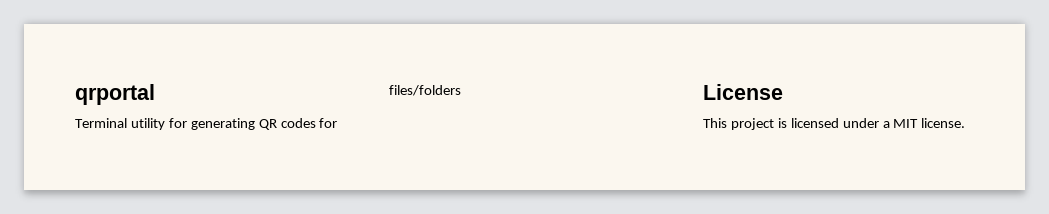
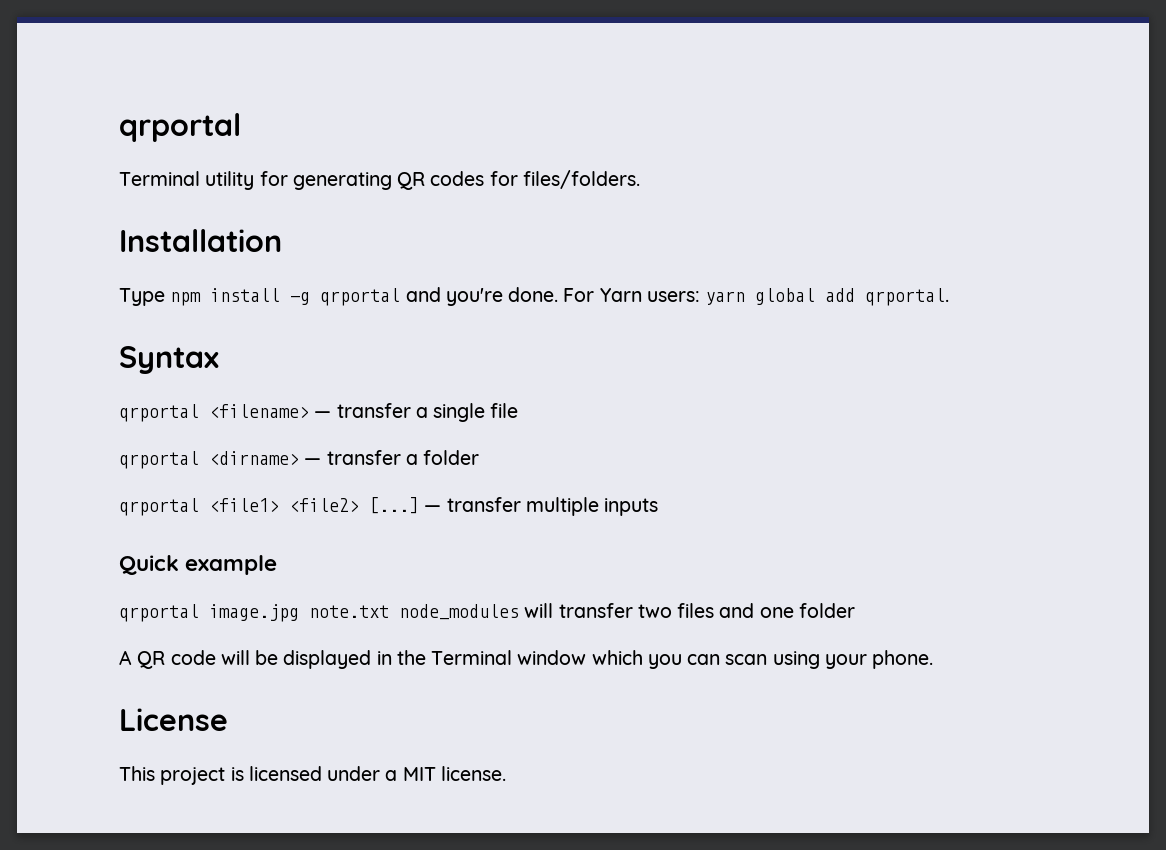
[389,85,461,96] files/folders -> [522,170,640,189] [119,229,282,252] [119,287,950,306] [119,346,219,374] [119,403,519,422] [119,450,480,469] [119,497,659,516] [119,555,278,575] [119,603,855,622] [119,650,934,669] files/folders. // Installation // Type npm install -g qrportal and you're done. For Yarn users: yarn global add qrportal. // Syntax // qrportal <filename> — transfer a single file // qrportal <dirname> — transfer a folder // qrportal <file1> <file2> [...] — transfer multiple inputs // Quick example // qrportal image.jpg note.txt node_modules will transfer two files and one folder // A QR code will be displayed in the Terminal window which you can scan using your phone.

